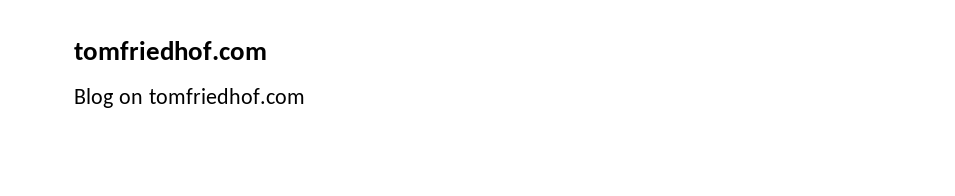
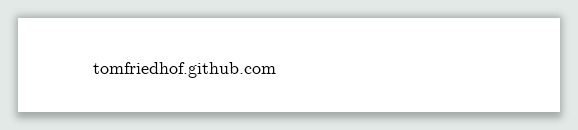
[74,41,267,60] [74,88,305,108] tomfriedhof.com // Blog on tomfriedhof.com -> [93,62,276,78] tomfriedhof.github.com

